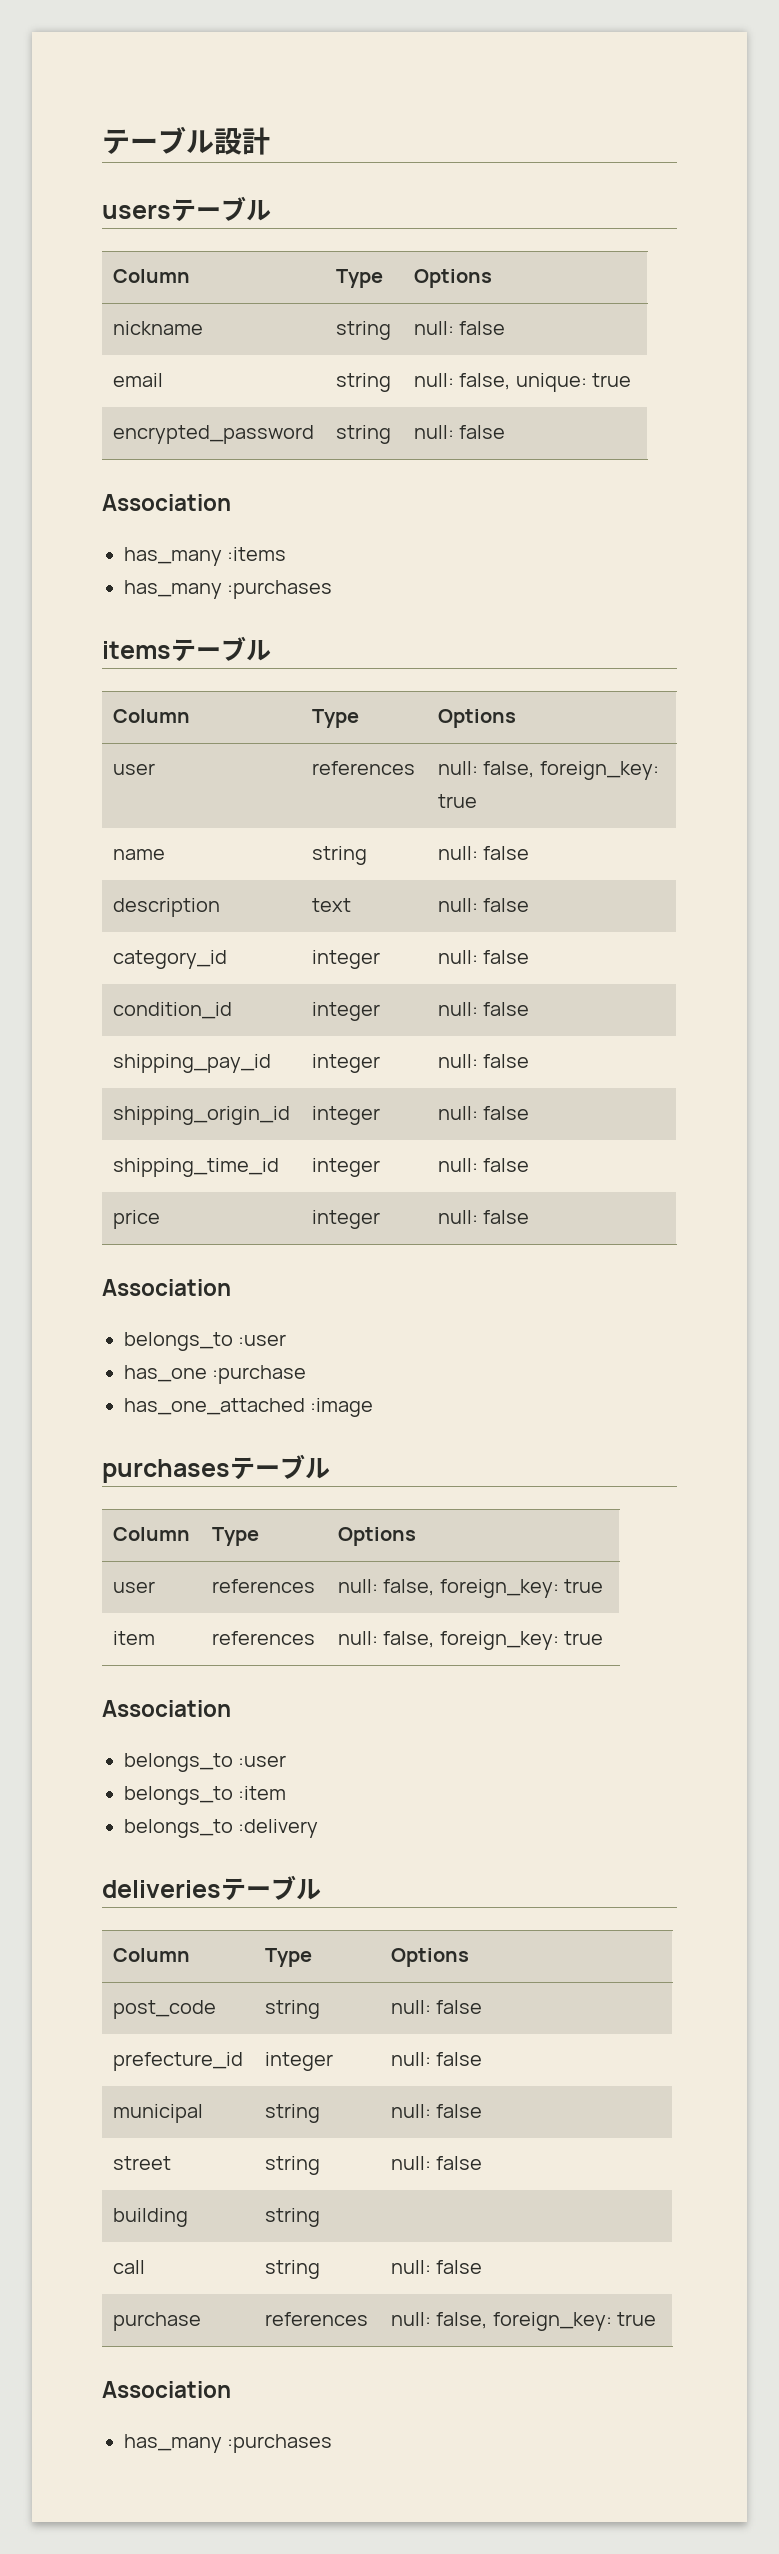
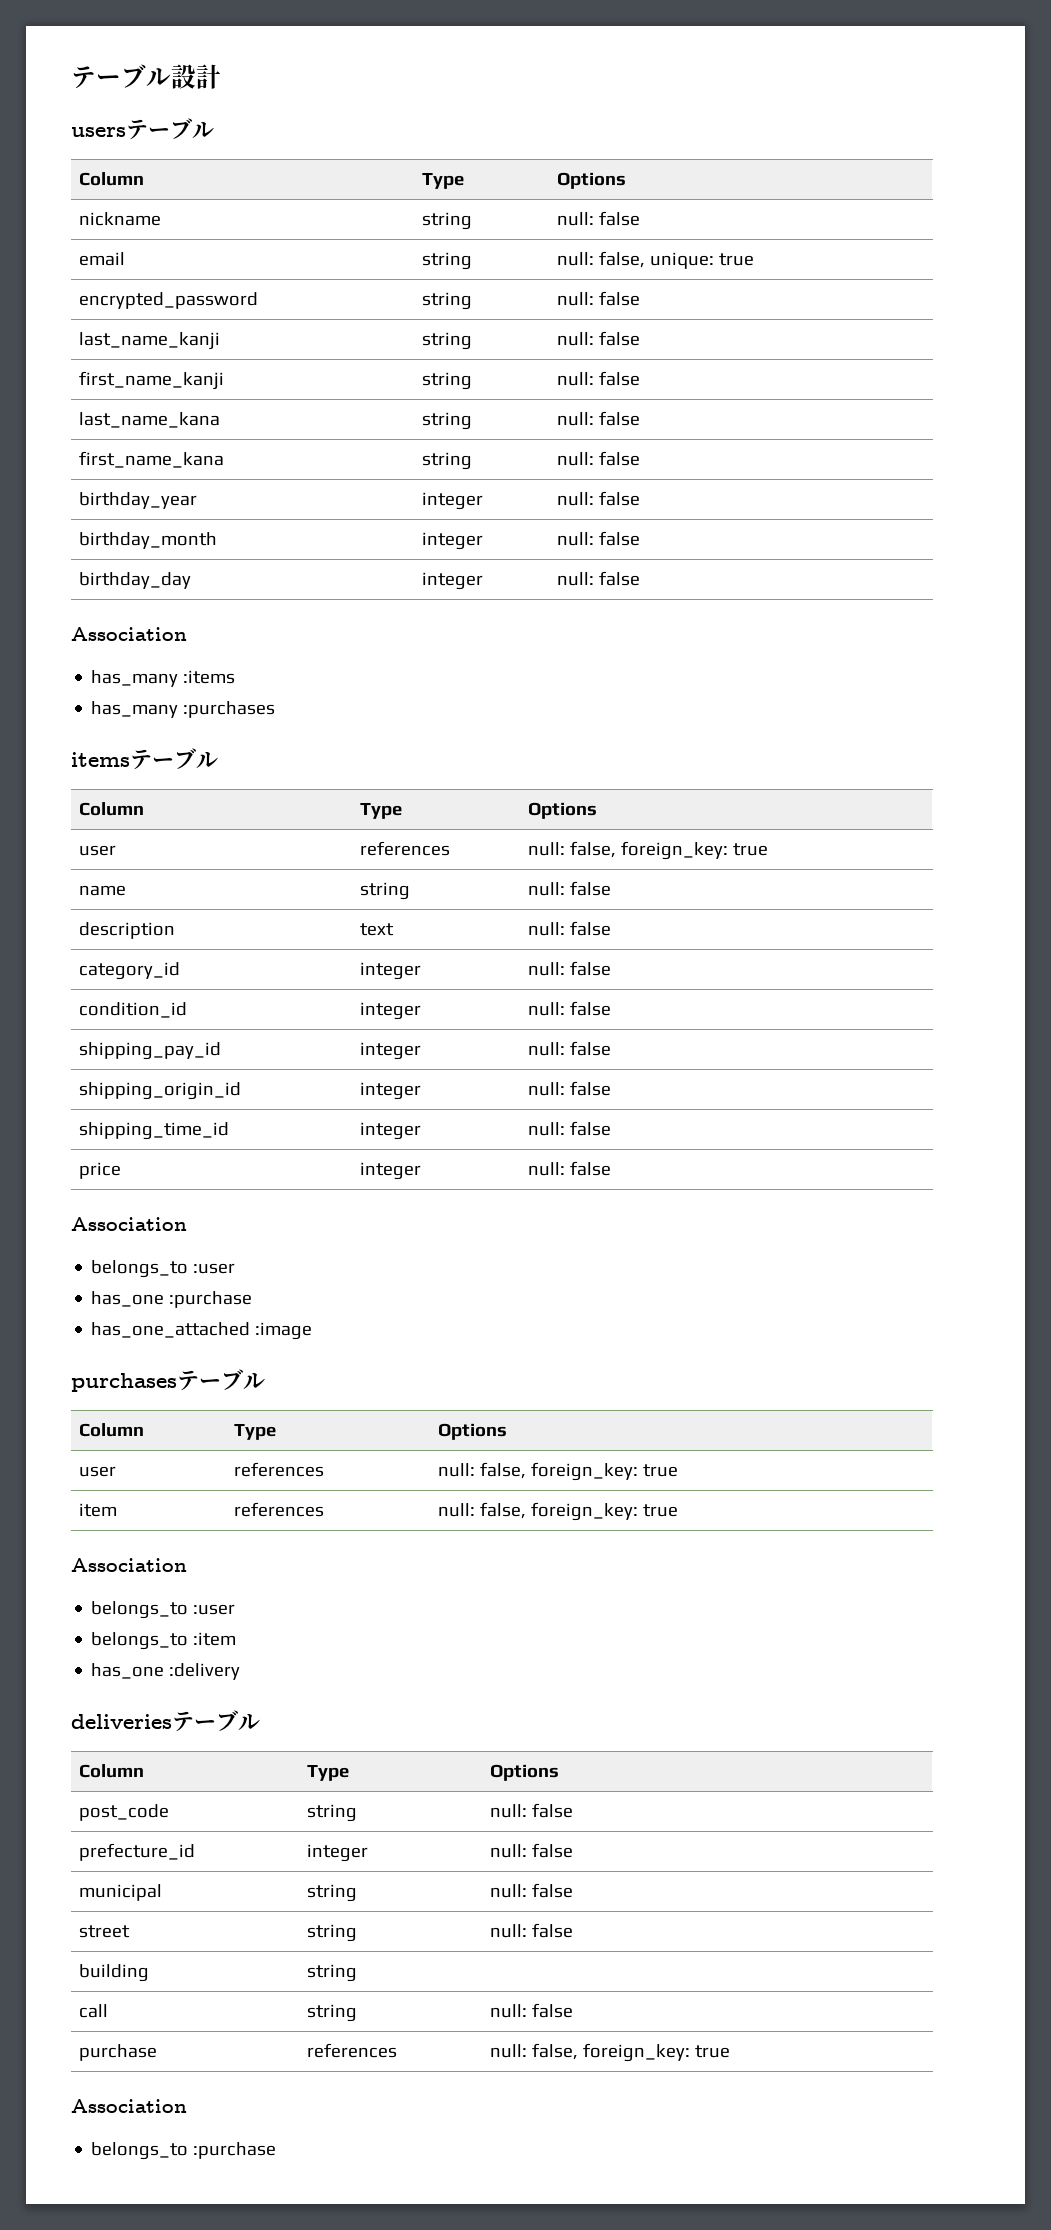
(506, 432) none -> [78,332,220,350] [421,332,472,350] [556,331,640,346] [78,371,224,390] [421,372,472,390] [556,371,640,386] [78,412,220,428] [421,412,472,430] [556,411,640,426] [78,451,224,468] [421,452,472,470] [556,451,640,466] [78,492,197,509] [421,492,483,510] [556,491,640,506] [78,532,217,549] [421,532,483,550] [556,531,640,546] [78,572,191,589] [421,572,483,590] [556,571,640,586] // last_name_kanji | string | null: false // first_name_kanji | string | null: false // last_name_kana | string | null: false // first_name_kana | string | null: false // birthday_year | integer | null: false // birthday_month | integer | null: false // birthday_day | integer | null: false
[124,1819,233,1838] belongs_to -> [91,1663,165,1679] has_one
[124,2434,333,2453] has_many :purchases -> [91,2142,277,2160] belongs_to :purchase

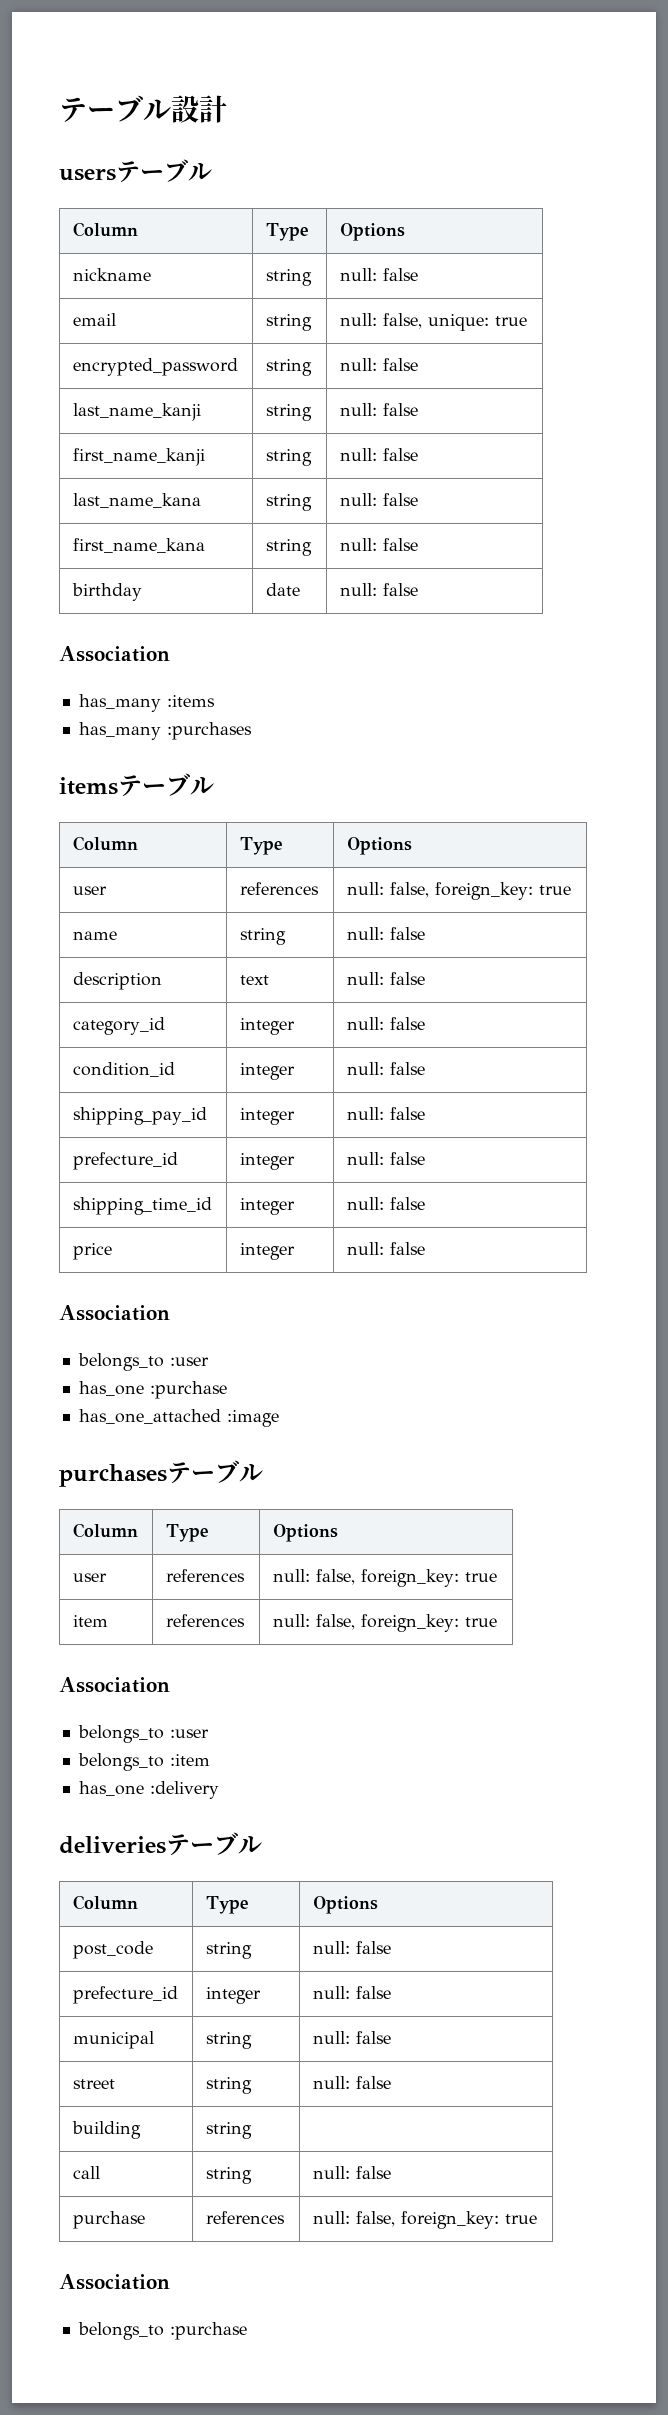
[78,492,197,509] [421,492,483,510] [556,491,640,506] [78,532,217,549] [421,532,483,550] [556,531,640,546] [78,572,191,589] [421,572,483,590] birthday_year | integer | null: false // birthday_month | integer | null: false // birthday_day | integer -> [71,583,142,601] [265,583,300,596] birthday | date
[78,1082,241,1100] shipping_origin_id -> [72,1152,178,1170] prefecture_id

